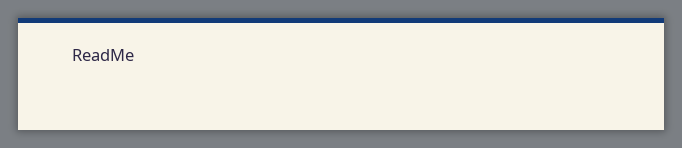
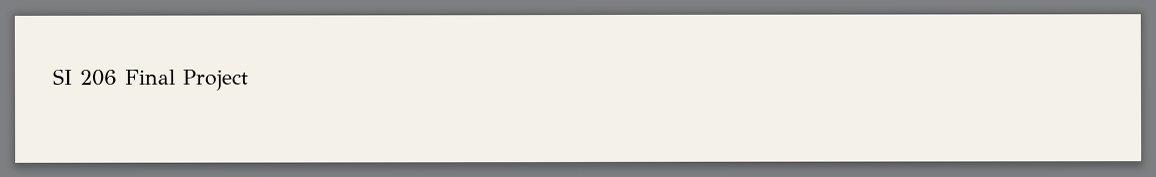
[72,49,134,61] ReadMe -> [52,68,249,91] SI 206 Final Project

